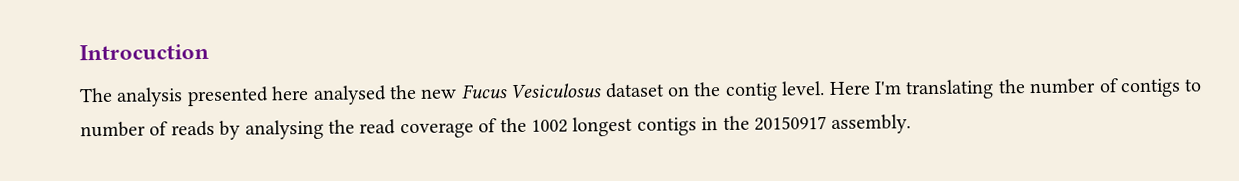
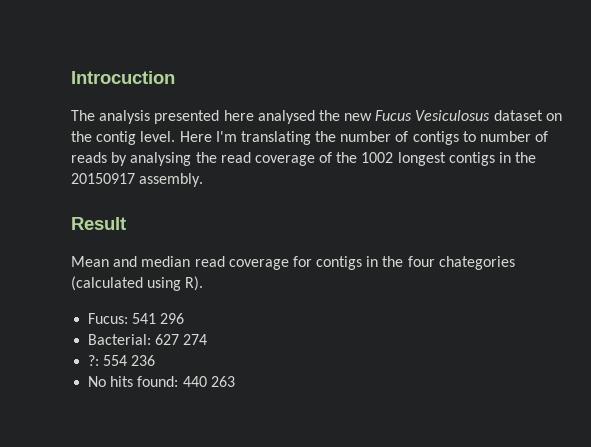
(912, 124) none -> [71,217,126,230] [71,256,515,270] [71,276,204,291] [88,313,185,324] [88,334,208,345] [88,355,156,366] [88,376,235,387] // Result // Mean and median read coverage for contigs in the four chategories (calculated using R). // Fucus: 541 296 // Bacterial: 627 274 // ?: 554 236 // No hits found: 440 263

